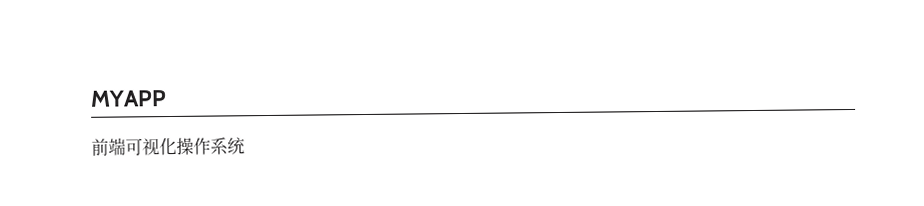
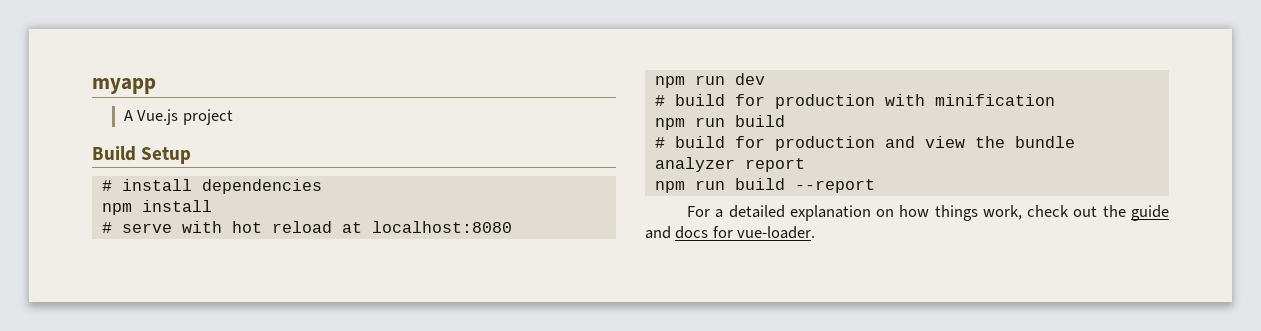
[90,90,167,107] [91,137,245,156] MYAPP // 前端可视化操作系统 -> [92,78,156,94] [123,109,233,125] [92,146,192,164] [101,179,322,194] [101,200,212,215] [101,221,512,233] [654,73,765,88] [654,94,1055,109] [654,115,785,130] [654,136,1075,151] [654,157,805,172] [654,178,875,193] [686,205,1169,221] [645,226,816,239] myapp // A Vue.js project // Build Setup // # install dependencies // npm install // # serve with hot reload at localhost:8080 // npm run dev // # build for production with minification // npm run build // # build for production and view the bundle analyzer report // npm run build --report // For a detailed explanation on how things work, check out the guide and docs for vue-loader.

